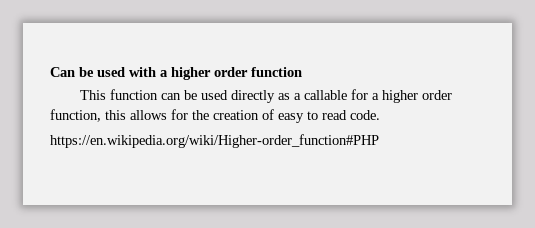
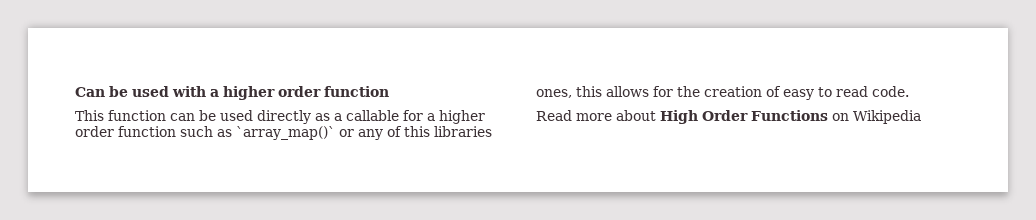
[50,109,101,122] function, -> [118,126,492,140] [536,89,572,98] function such as `array_map()` or any of this libraries ones,
[50,134,379,148] https://en.wikipedia.org/wiki/Higher-order_function#PHP -> [536,110,921,124] Read more about High Order Functions on Wikipedia

